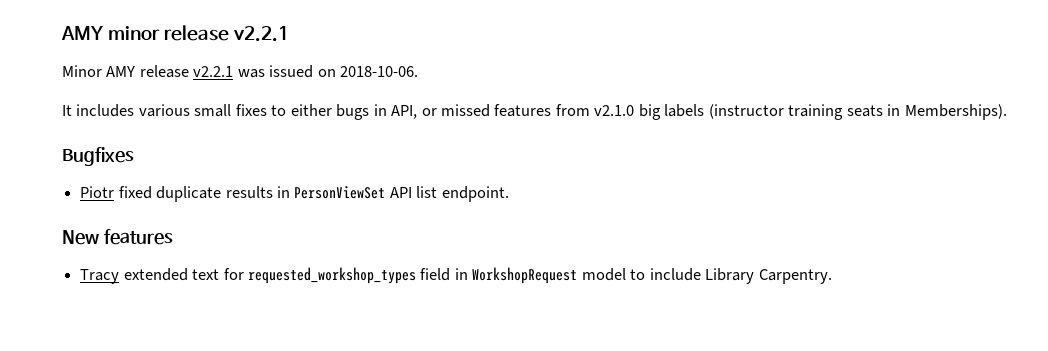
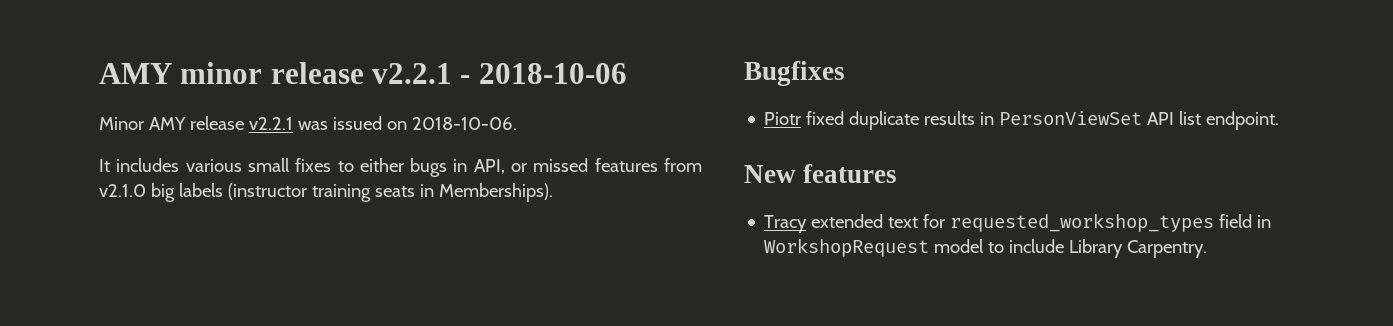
(290, 34) none -> [460,63,627,84] - 2018-10-06

